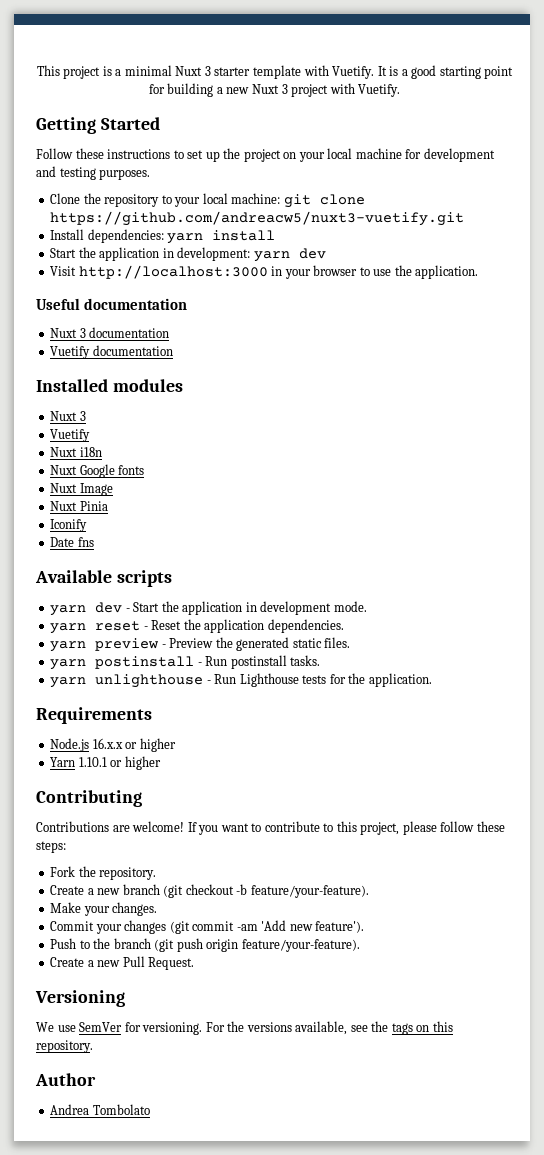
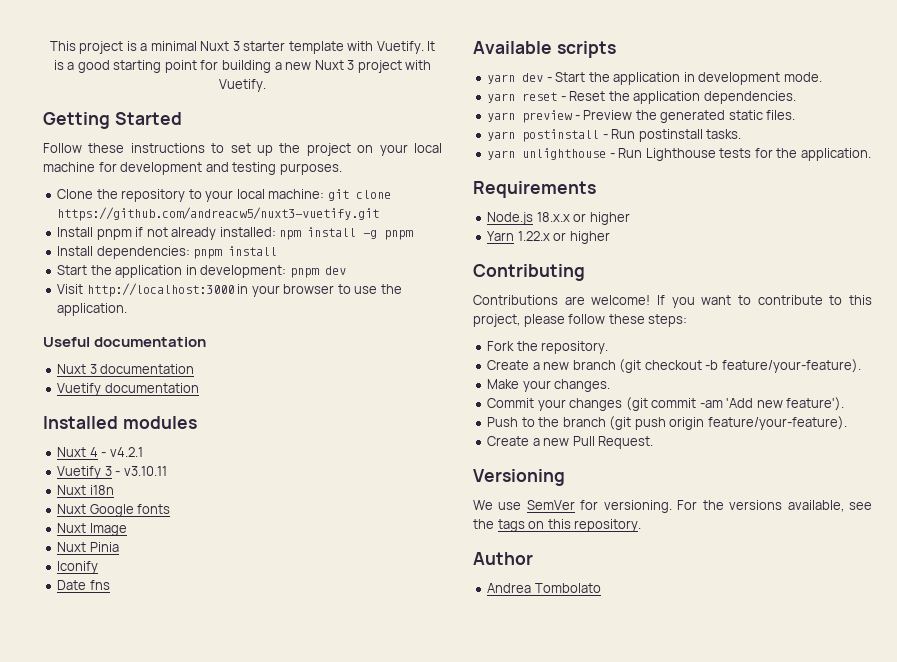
(465, 218) none -> [57,227,414,240] // Install pnpm if not already installed: npm install -g pnpm
[167,233,204,244] yarn -> [193,249,223,259] pnpm
[253,251,290,262] yarn -> [289,268,319,278] pnpm
[79,411,86,421] [50,429,91,442] 3 // Vuetify -> [89,447,143,457] [57,466,167,479] 4 - v4.2.1 // Vuetify 3 - v3.10.11
[92,738,123,749] 16.x.x -> [536,212,570,222] 18.x.x
[78,757,107,767] 1.10.1 -> [517,231,550,241] 1.22.x

